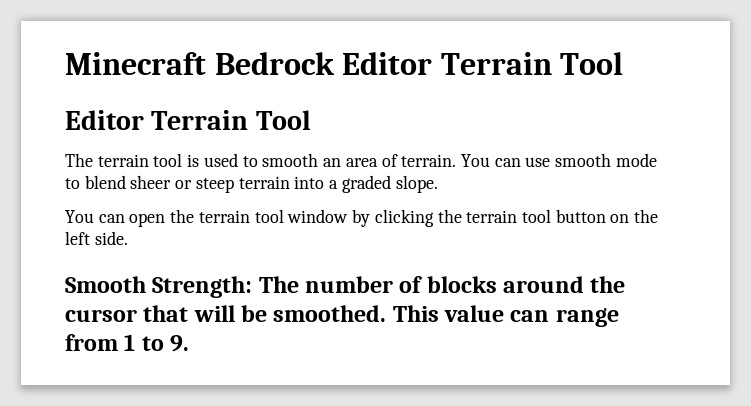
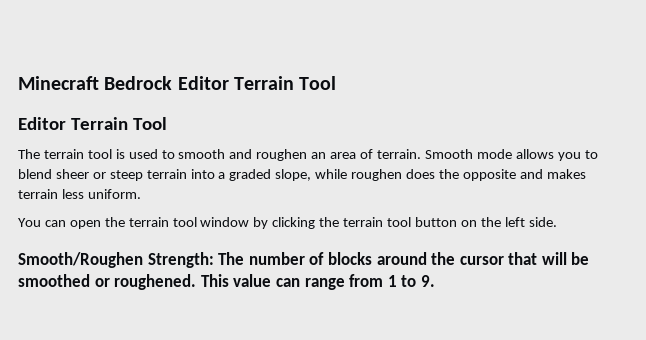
(319, 160) none -> [229,149,308,161] and roughen
[460,153,657,167] You can use smooth mode -> [424,149,581,161] Smooth mode allows you
[395,175,438,193] slope. -> [275,169,586,181] [18,189,141,199] slope, while roughen does the opposite and makes terrain less uniform.
[65,276,146,293] Smooth -> [18,252,143,268] Smooth/Roughen
[273,305,387,322] smoothed. -> [18,274,197,290] smoothed or roughened.

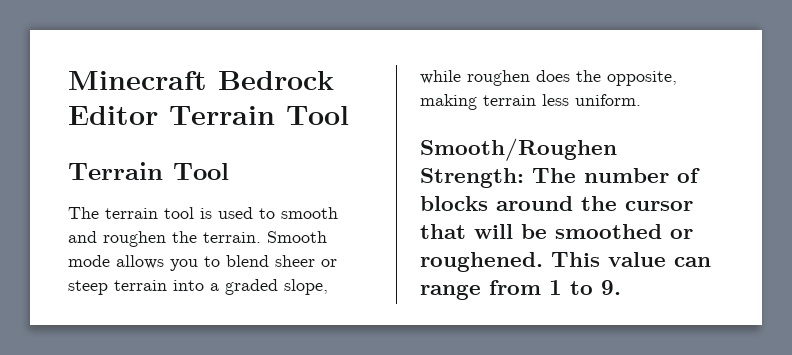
[18,117,66,130] Editor -> (349, 115) none
[311,149,374,159] an area of -> [172,231,197,243] the
[462,169,586,181] opposite and makes -> [607,71,677,86] [420,94,477,110] opposite, making
[18,217,557,229] // You can open the terrain tool window by clicking the terrain tool button on the left side. -> (641, 100) none

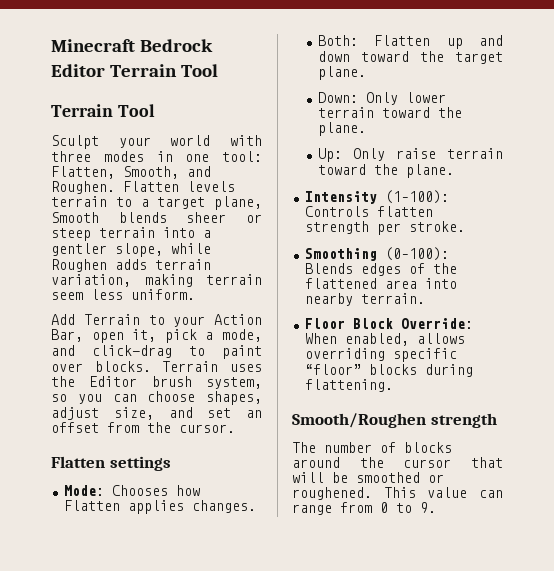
[68,207,338,219] [68,231,327,247] [68,255,269,271] The terrain tool is used to smooth and roughen the terrain. Smooth mode allows you to blend -> [51,135,262,149] [51,151,262,162] [51,166,211,179] [51,181,235,194] [51,196,262,210] [51,212,167,223] Sculpt your world with three modes in one tool: Flatten, Smooth, and Roughen. Flatten levels terrain to a target plane, Smooth blends
[225,279,278,295] graded -> [51,243,107,256] gentler
[467,70,677,86] roughen does the opposite, -> [51,259,211,272] [51,274,131,287] Roughen adds terrain variation,
(536, 100) none -> [51,292,83,300] seem
(641, 100) none -> [51,314,262,327] [51,329,262,343] [51,345,262,359] [51,361,262,372] [51,376,262,389] [51,391,262,405] [51,407,262,420] [51,422,235,433] [51,456,171,471] [63,485,200,496] [63,500,256,514] [317,35,503,49] [317,51,503,64] [317,66,366,80] [317,92,446,105] [317,107,462,118] [317,122,366,136] [317,148,503,162] [317,164,454,178] [304,190,449,204] [304,206,433,217] [304,221,465,235] [304,247,449,261] [304,263,457,276] [304,278,457,289] [304,293,425,306] [304,318,473,329] [304,333,465,346] [304,348,457,362] [304,364,473,377] [304,379,393,392] // Add Terrain to your Action Bar, open it, pick a mode, and click‑drag to paint over blocks. Terrain uses the Editor brush system, so you can choose shapes, adjust size, and set an offset from the cursor. // Flatten settings // Mode: Chooses how Flatten applies changes. // Both: Flatten up and down toward the target plane. // Down: Only lower terrain toward the plane. // Up: Only raise terrain toward the plane. // Intensity (1–100): Controls flatten strength per stroke. // Smoothing (0–100): Blends edges of the flattened area into nearby terrain. // Floor Block Override: When enabled, allows overriding specific “floor” blocks during flattening.
[420,168,524,188] Strength: -> [430,413,497,428] strength //
[549,280,562,295] 1 -> [380,502,388,513] 0

